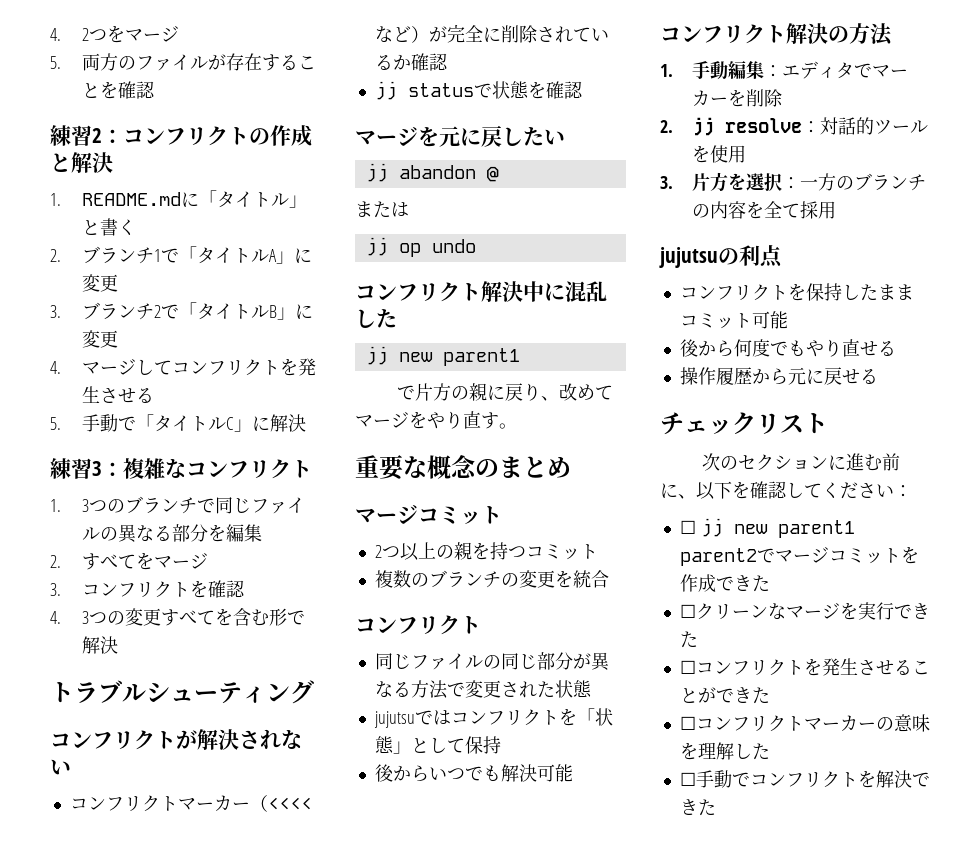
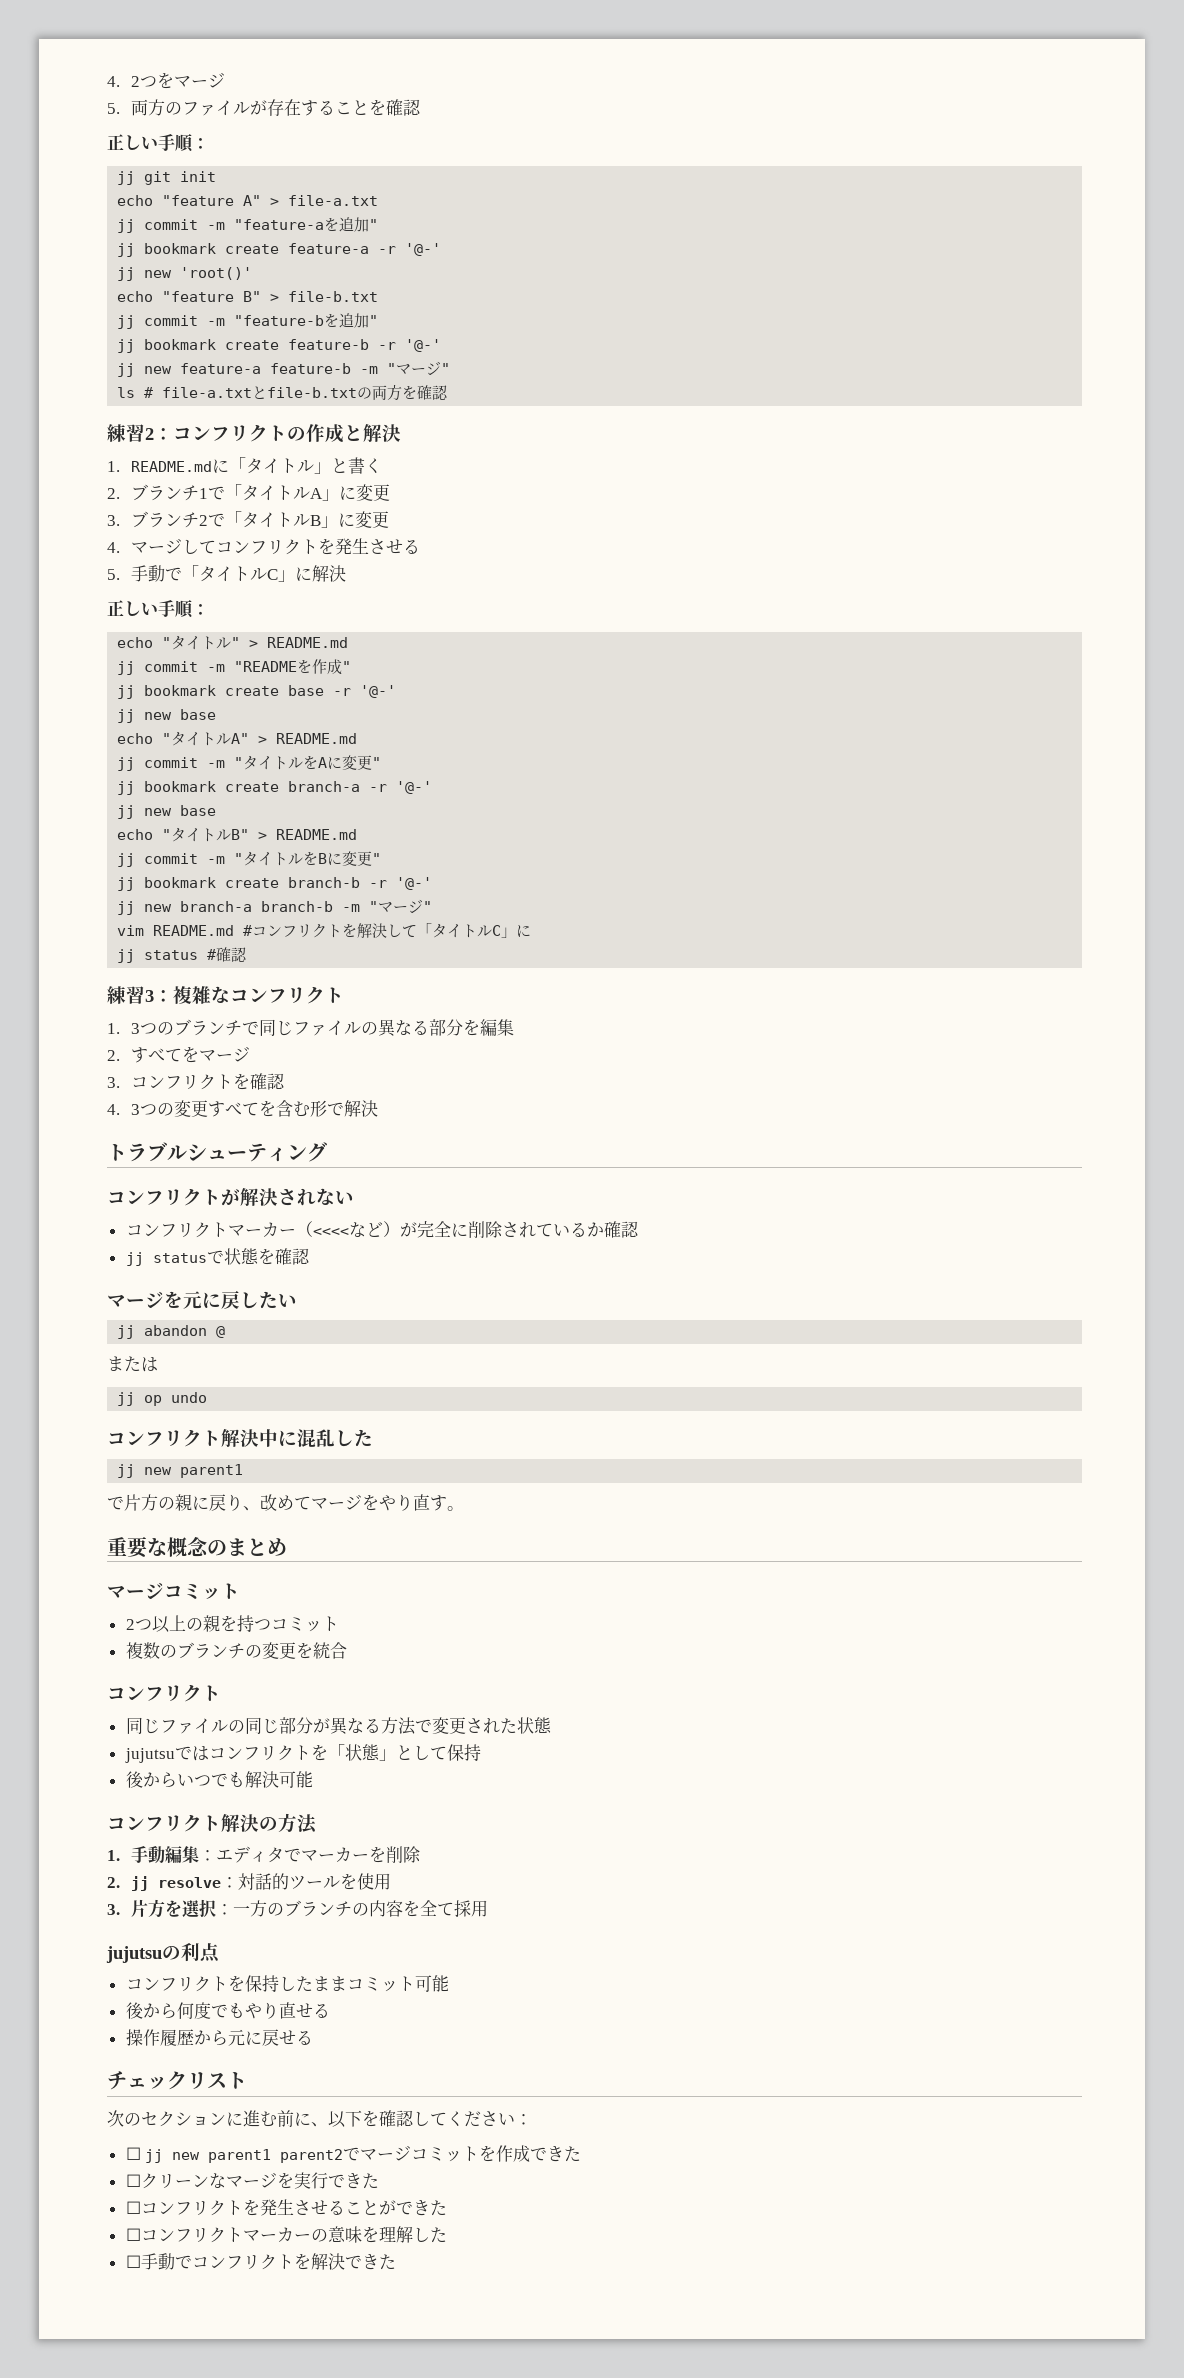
(156, 90) none -> [107,134,209,152] [117,171,217,185] [117,195,379,206] [117,217,379,233] [117,243,442,257] [117,267,253,281] [117,291,379,302] [117,313,379,329] [117,339,442,353] [117,361,451,377] [117,384,449,401] // 正しい手順： // jj git init // echo "feature A" > file-a.txt // jj commit -m "feature-aを追加" // jj bookmark create feature-a -r '@-' // jj new 'root()' // echo "feature B" > file-b.txt // jj commit -m "feature-bを追加" // jj bookmark create feature-b -r '@-' // jj new feature-a feature-b -m "マージ" // ls # file-a.txtとfile-b.txtの両方を確認
(307, 423) none -> [107,600,209,618] [117,635,349,650] [117,659,352,675] [117,685,397,699] [117,709,217,723] [117,731,358,746] [117,755,382,771] [117,781,433,795] [117,805,217,819] [117,827,358,842] [117,851,382,867] [117,877,433,891] [117,899,433,915] [117,923,532,938] [117,947,248,963] // 正しい手順： // echo "タイトル" > README.md // jj commit -m "READMEを作成" // jj bookmark create base -r '@-' // jj new base // echo "タイトルA" > README.md // jj commit -m "タイトルをAに変更" // jj bookmark create branch-a -r '@-' // jj new base // echo "タイトルB" > README.md // jj commit -m "タイトルをBに変更" // jj bookmark create branch-b -r '@-' // jj new branch-a branch-b -m "マージ" // vim README.md #コンフリクトを解決して「タイトルC」に // jj status #確認

